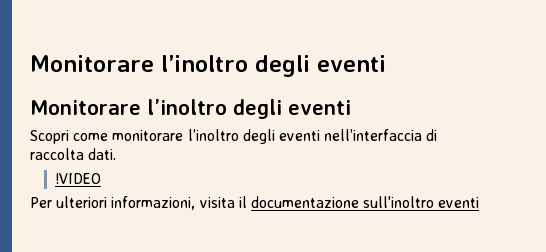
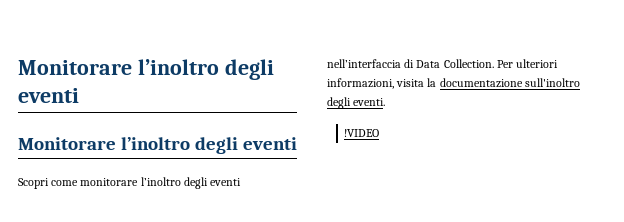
[30,148,117,160] [55,173,102,184] raccolta dati. // !VIDEO // -> [416,59,494,68] Data Collection.
[238,196,247,208] il -> [427,78,437,87] la
[438,197,480,208] eventi -> [327,97,386,109] [344,129,380,137] degli eventi. // !VIDEO

